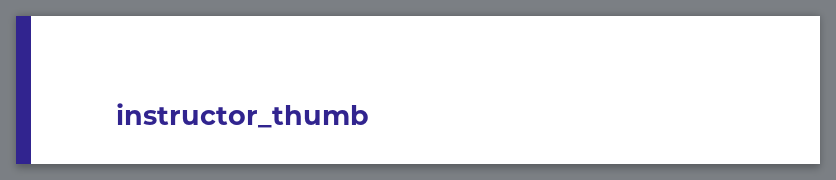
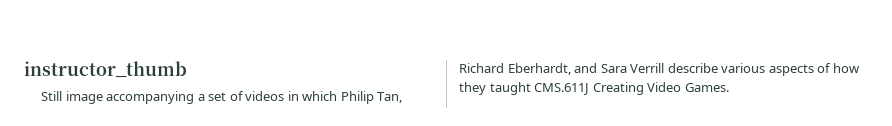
(369, 115) none -> [41,91,403,104] [459,63,860,76] [459,82,729,95] // Still image accompanying a set of videos in which Philip Tan, Richard Eberhardt, and Sara Verrill describe various aspects of how they taught CMS.611J Creating Video Games.

